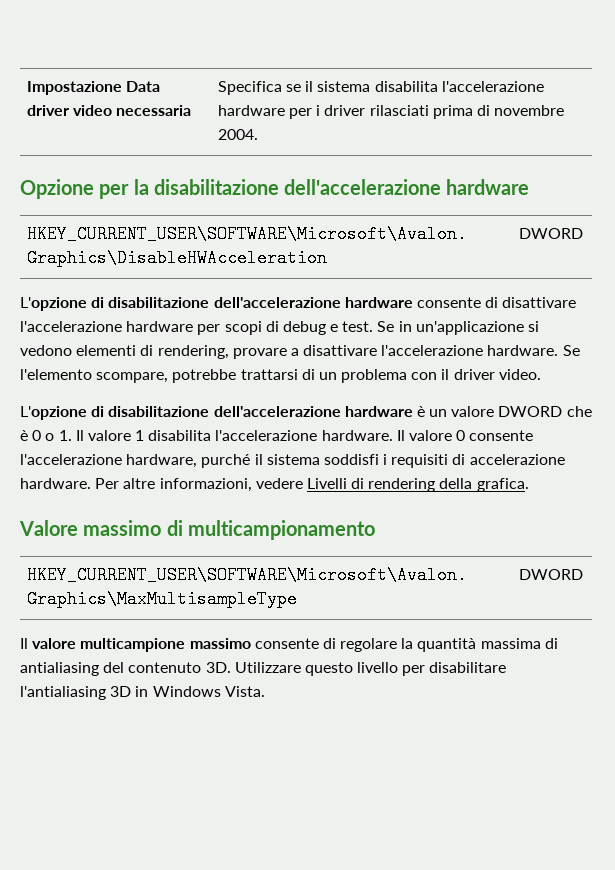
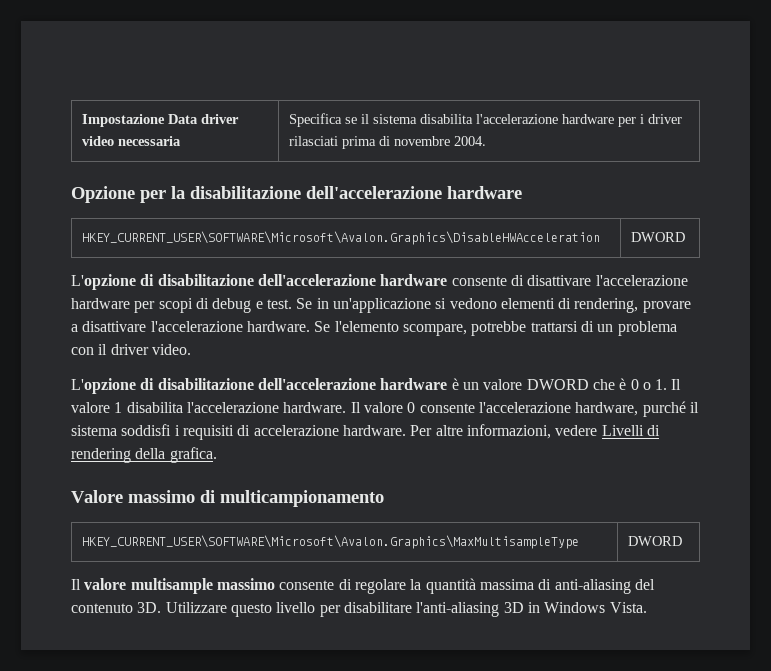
[80,638,186,652] multicampione -> [130,578,213,594] multisample
[20,662,99,676] antialiasing -> [554,579,631,594] anti-aliasing
[20,686,106,700] l'antialiasing -> [416,602,500,617] l'anti-aliasing

